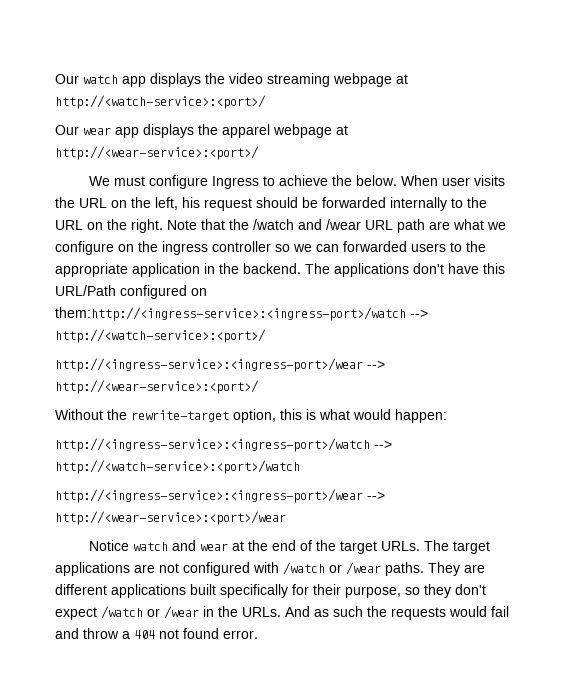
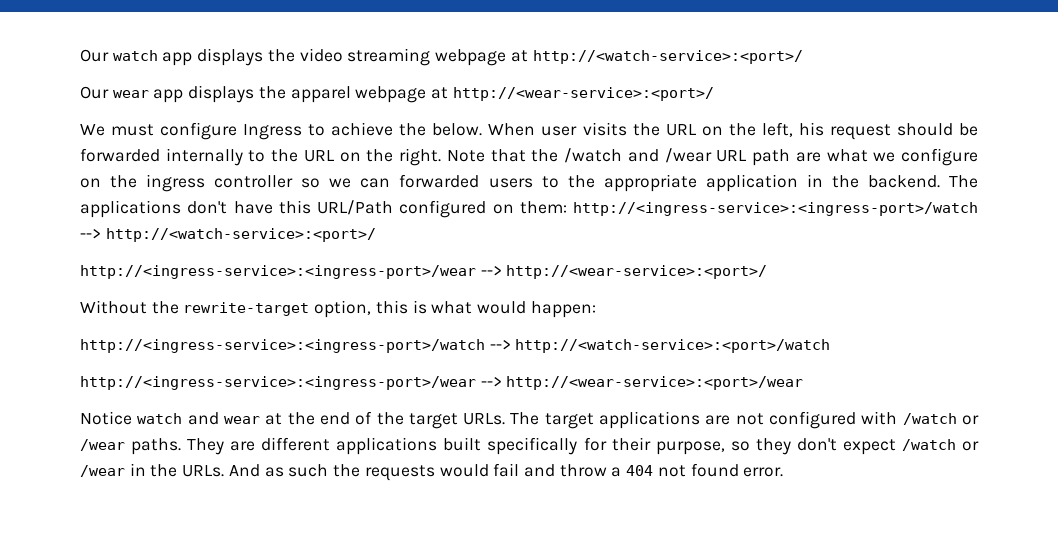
[55,307,406,321] them:http://<ingress-service>:<ingress-port>/watch -> [519,201,978,216] them: http://<ingress-service>:<ingress-port>/watch

